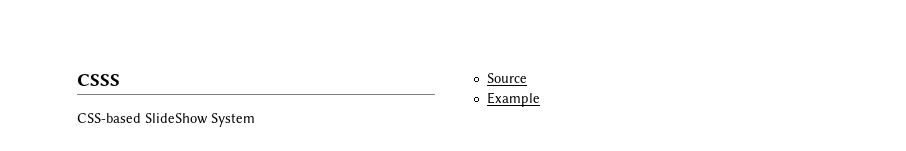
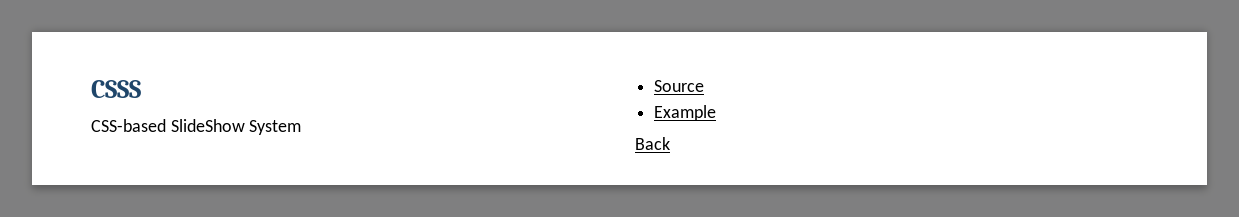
(540, 99) none -> [635,137,670,150] // Back

